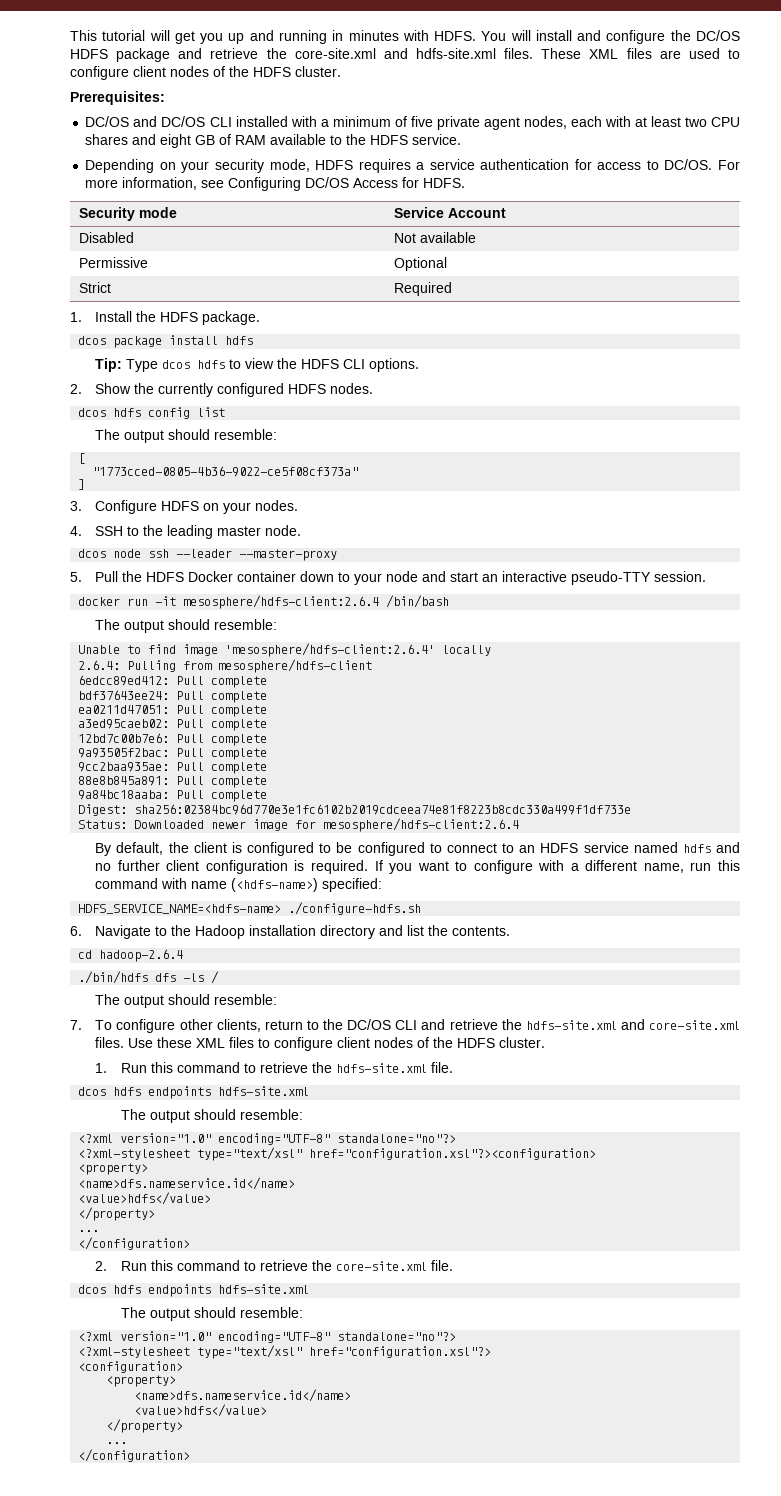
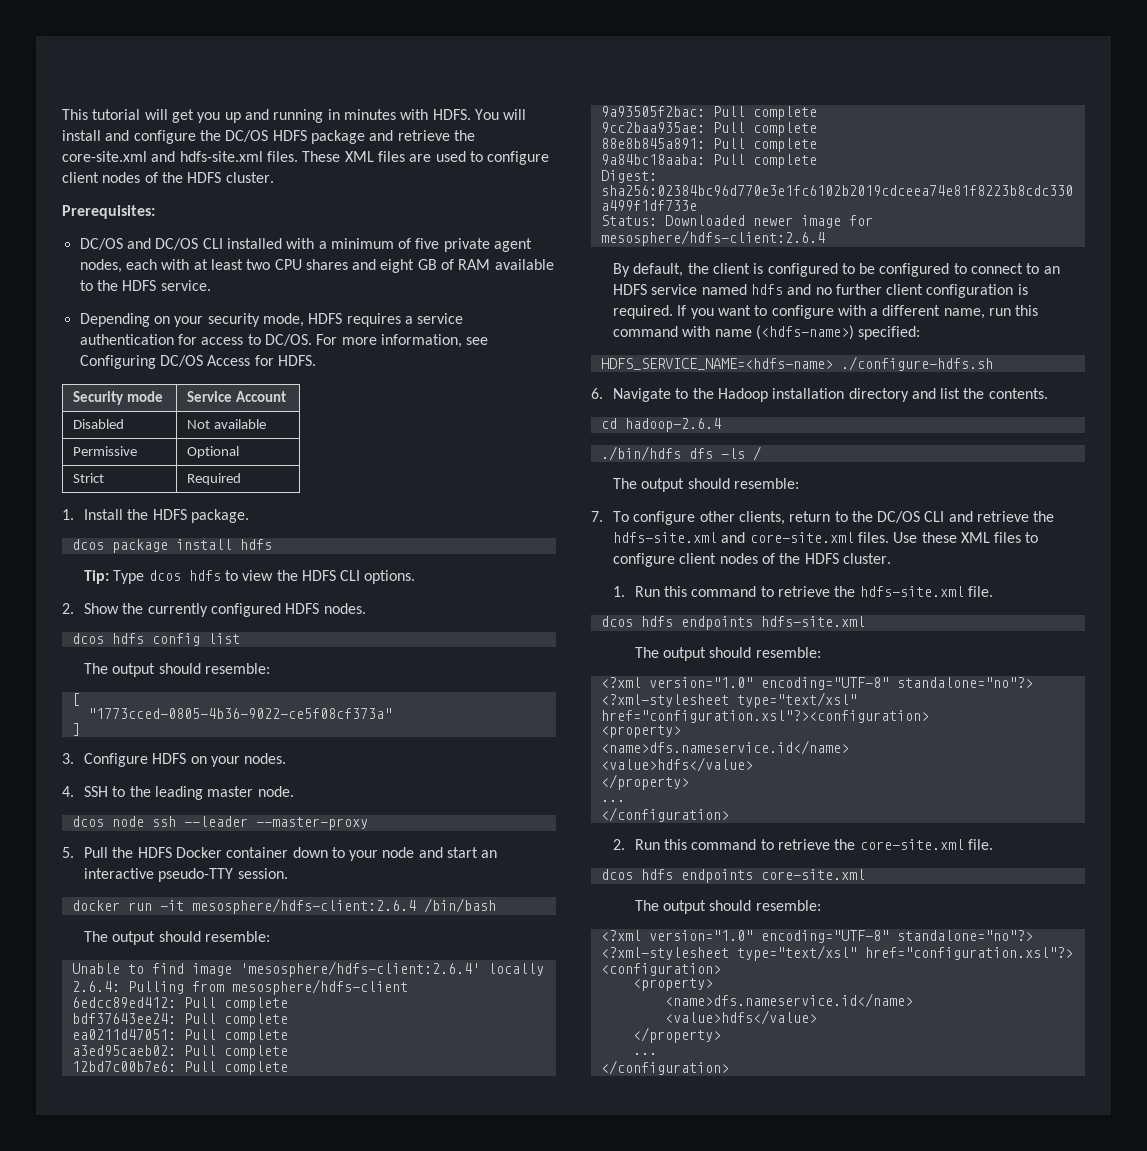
[218,1284,310,1294] hdfs-site.xml -> [760,869,865,880] core-site.xml

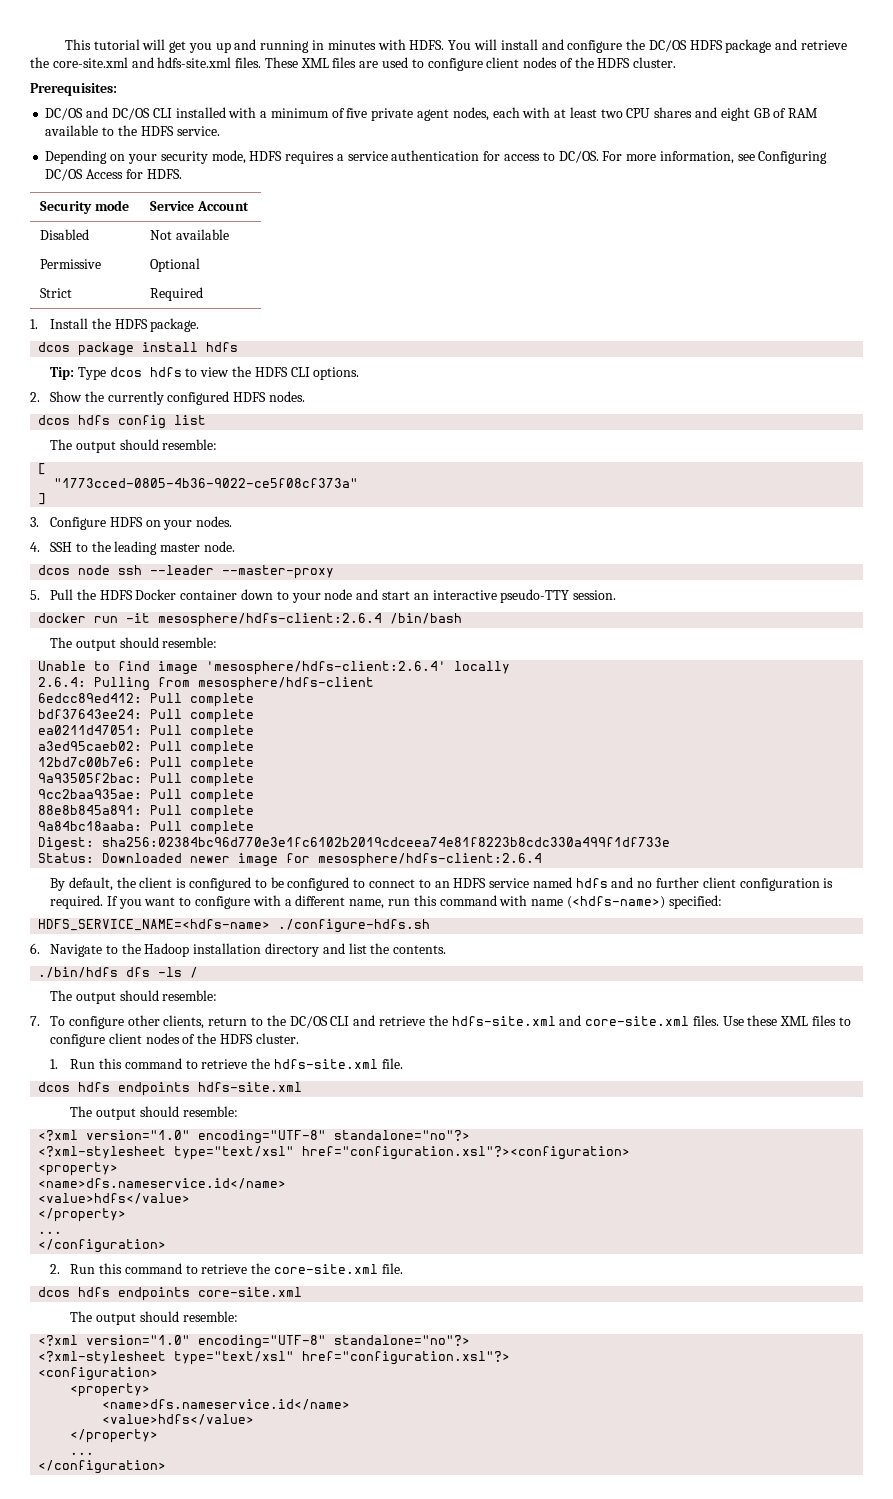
[600,418,721,432] // cd hadoop-2.6.4 -> (447, 949) none

